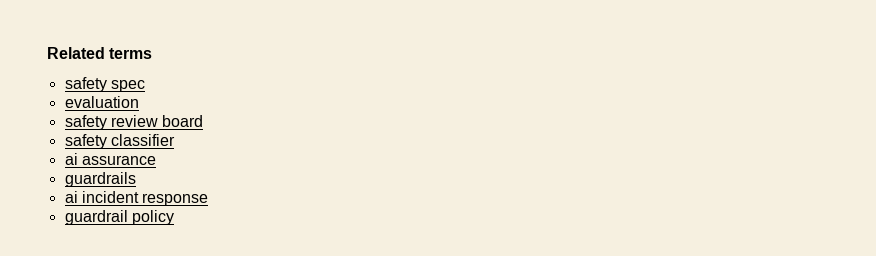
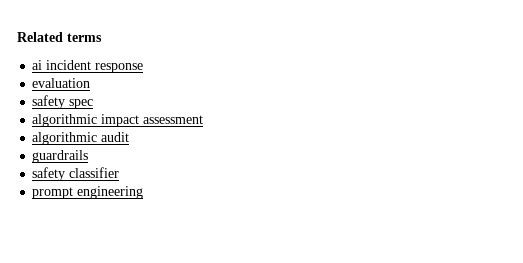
[64,77,145,92] [64,96,139,108] [64,115,204,130] [64,134,175,149] [64,153,156,165] [64,172,136,187] [64,191,209,206] [64,210,174,225] safety spec // evaluation // safety review board // safety classifier // ai assurance // guardrails // ai incident response // guardrail policy -> [32,60,144,73] [32,78,91,88] [32,95,94,109] [32,114,204,127] [32,132,130,145] [32,150,89,163] [32,167,120,181] [32,186,144,199] ai incident response // evaluation // safety spec // algorithmic impact assessment // algorithmic audit // guardrails // safety classifier // prompt engineering

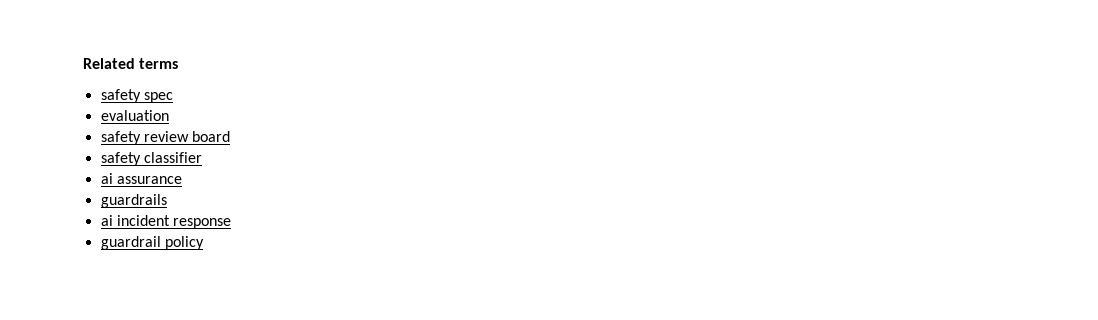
[32,60,144,73] [32,78,91,88] [32,95,94,109] [32,114,204,127] [32,132,130,145] [32,150,89,163] [32,167,120,181] [32,186,144,199] ai incident response // evaluation // safety spec // algorithmic impact assessment // algorithmic audit // guardrails // safety classifier // prompt engineering -> [100,89,173,103] [100,110,169,121] [100,131,231,145] [100,152,202,166] [100,173,182,184] [100,194,167,208] [100,215,232,229] [100,236,204,250] safety spec // evaluation // safety review board // safety classifier // ai assurance // guardrails // ai incident response // guardrail policy

